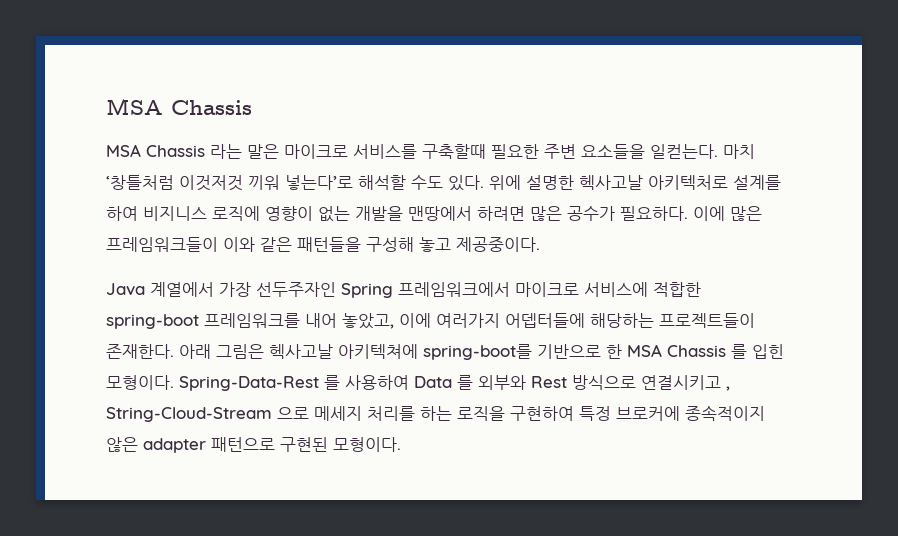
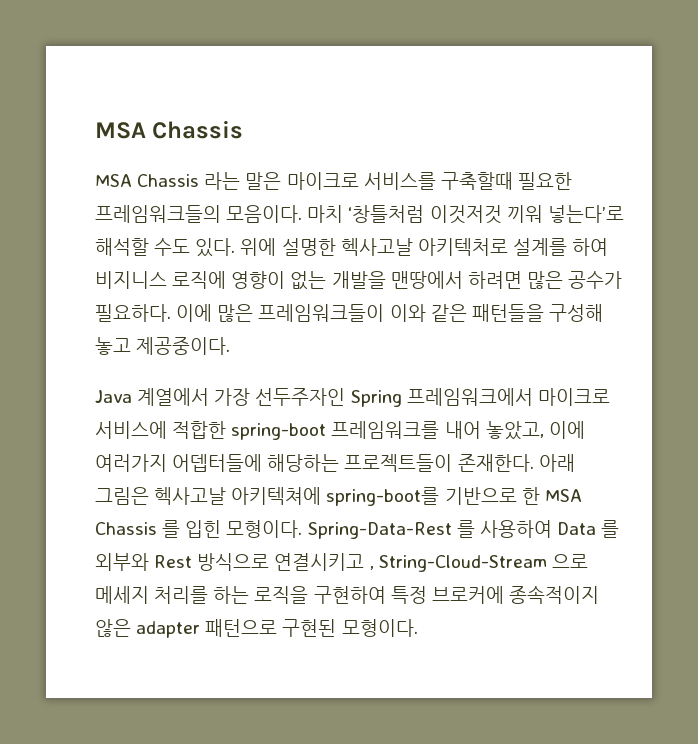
[544,144,718,159] 주변 요소들을 일컫는다. -> [95,205,303,223] 프레임워크들의 모음이다.

